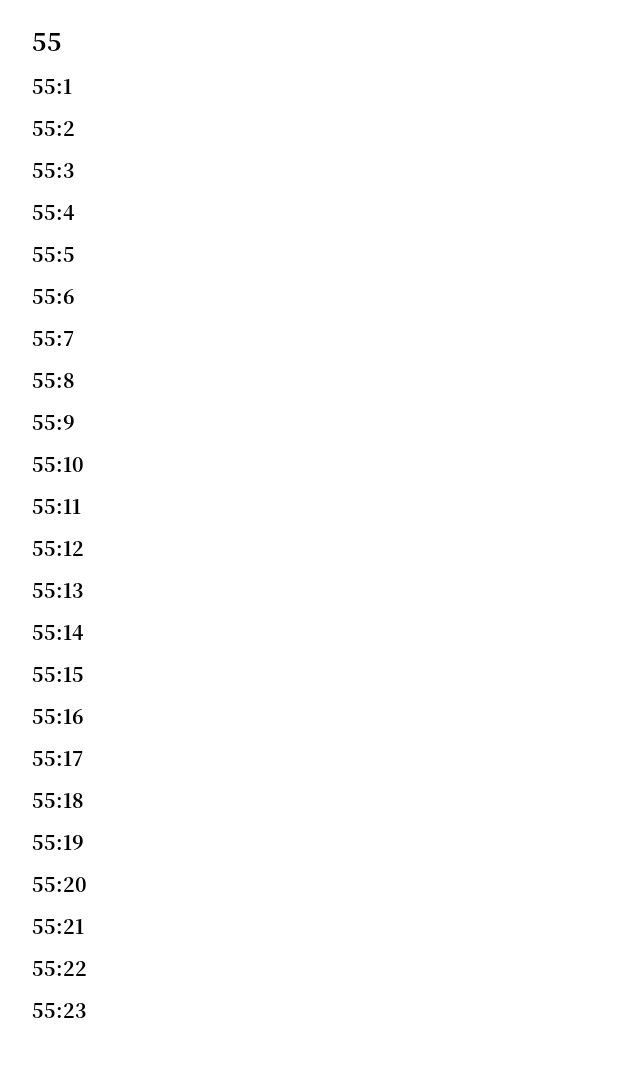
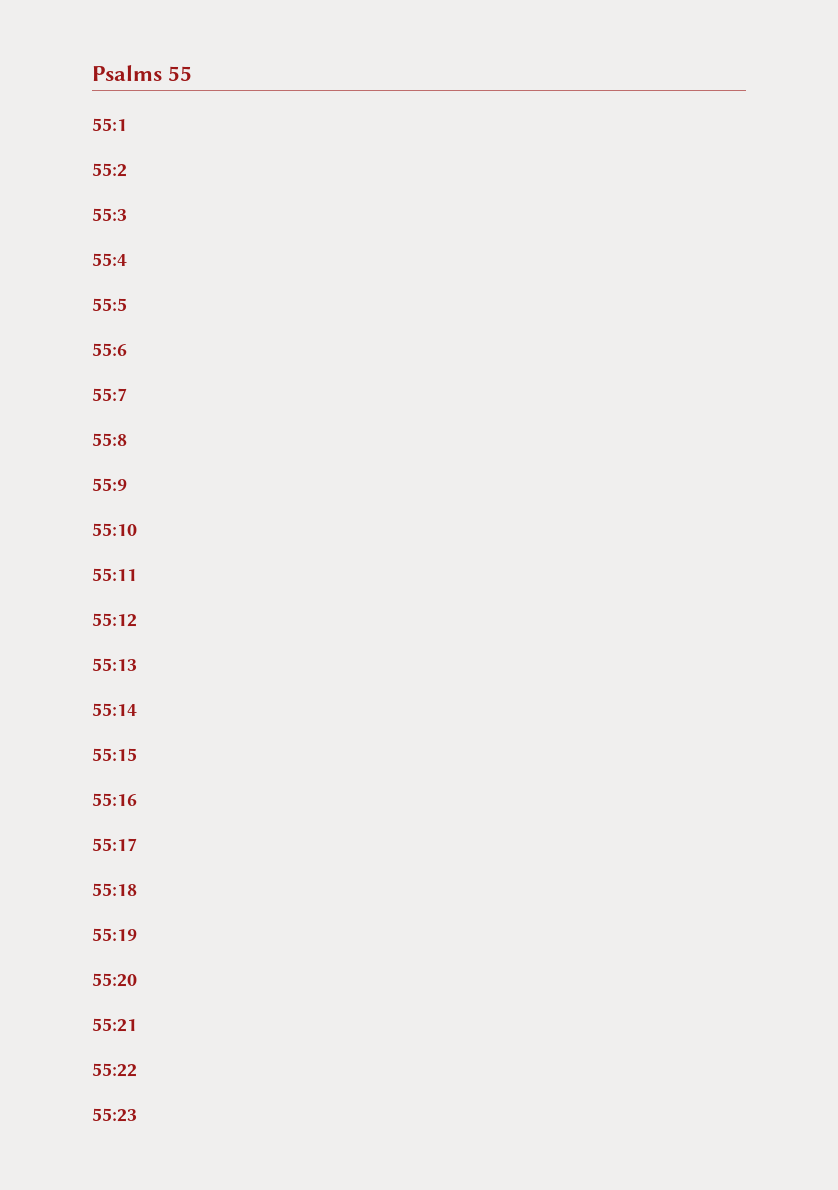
(32, 42) none -> [92,65,162,81] Psalms

